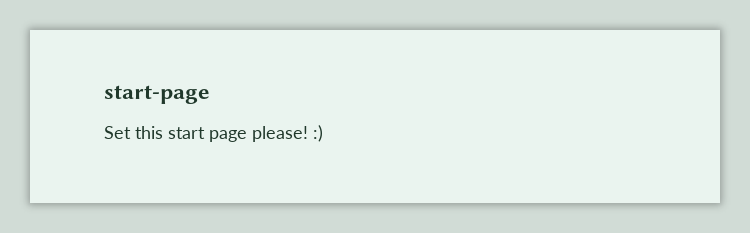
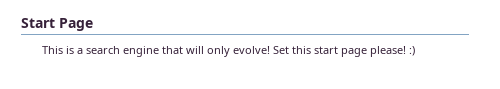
[104,85,210,104] start-page // -> [21,18,93,31] [42,46,271,57] Start Page // This is a search engine that will only evolve!

